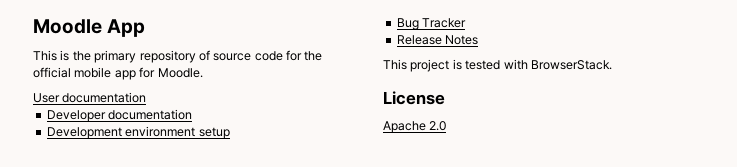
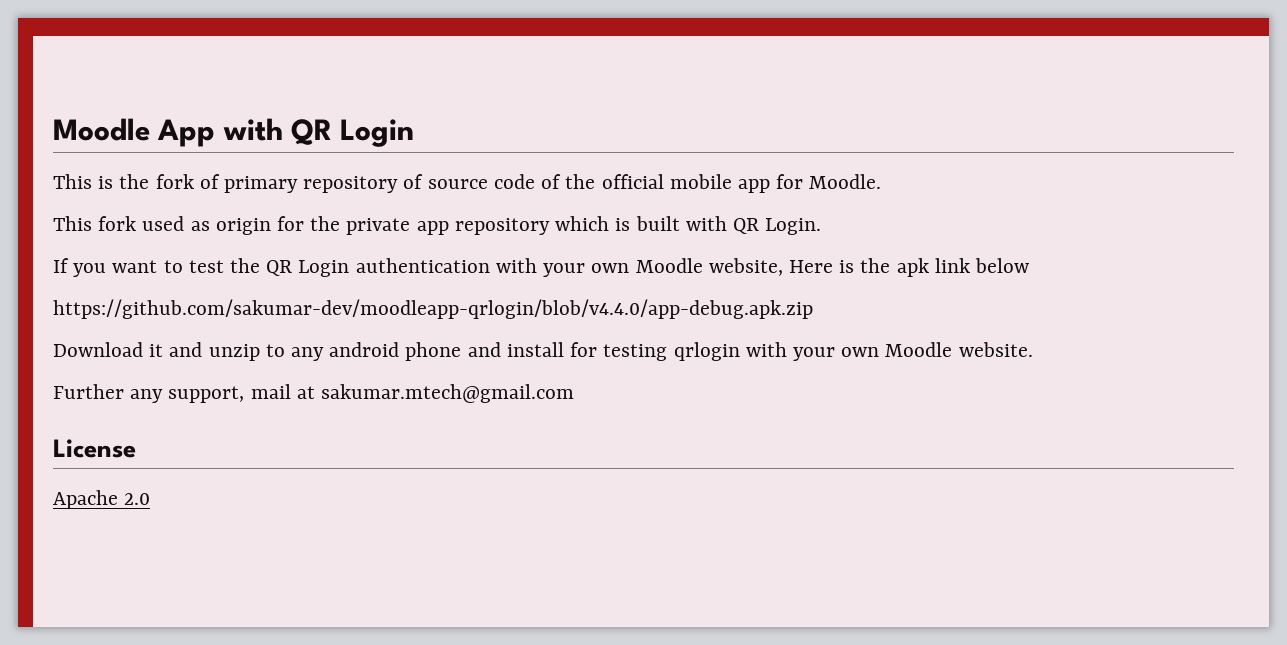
(146, 28) none -> [222,118,415,147] with QR Login
(91, 56) none -> [155,174,220,189] fork of
[286,50,302,61] for -> [541,174,562,189] of
[33,92,147,103] [46,109,193,122] [46,126,230,139] [396,18,467,30] [396,35,479,45] [383,59,612,72] User documentation // Developer documentation // Development environment setup // Bug Tracker // Release Notes // This project is tested with BrowserStack. -> [53,216,822,235] [53,258,1029,277] [53,299,813,319] [53,342,1033,361] [53,384,575,403] This fork used as origin for the private app repository which is built with QR Login. // If you want to test the QR Login authentication with your own Moodle website, Here is the apk link below // https://github.com/sakumar-dev/moodleapp-qrlogin/blob/v4.4.0/app-debug.apk.zip // Download it and unzip to any android phone and install for testing qrlogin with your own Moodle website. // Further any support, mail at sakumar.mtech@gmail.com

